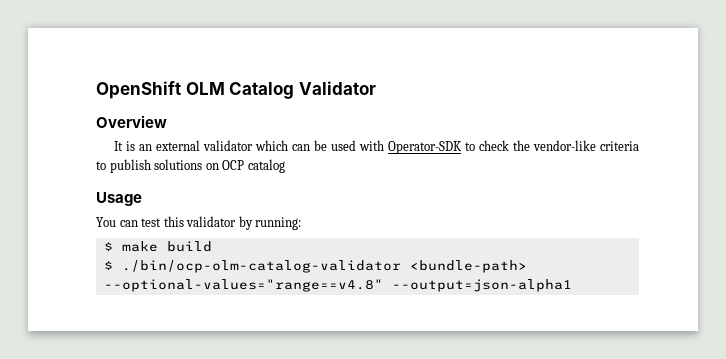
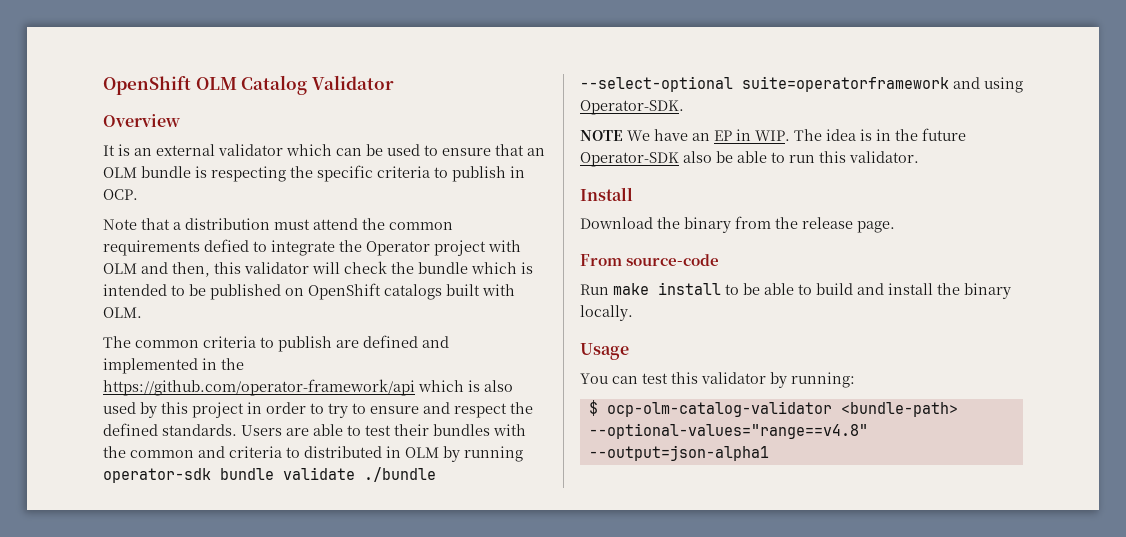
[359,140,640,154] [96,159,285,173] with Operator-SDK to check the vendor-like criteria to publish solutions on OCP catalog -> [424,144,545,156] [103,165,525,182] [103,189,138,200] [103,218,453,230] [103,239,521,256] [103,261,533,277] [103,283,515,300] [103,307,142,318] [103,335,449,352] [103,358,244,374] [103,379,513,396] [103,402,533,418] [103,423,526,436] [103,446,523,462] [103,467,436,483] [580,76,1023,93] [580,100,684,115] [580,128,966,141] [580,151,919,167] [580,187,633,201] [580,216,895,233] [580,254,720,266] [580,282,1011,299] [580,305,633,321] to ensure that an OLM bundle is respecting the specific criteria to publish in OCP. // Note that a distribution must attend the common requirements defied to integrate the Operator project with OLM and then, this validator will check the bundle which is intended to be published on OpenShift catalogs built with OLM. // The common criteria to publish are defined and implemented in the https://github.com/operator-framework/api which is also used by this project in order to try to ensure and respect the defined standards. Users are able to test their bundles with the common and criteria to distributed in OLM by running operator-sdk bundle validate ./bundle --select-optional suite=operatorframework and using Operator-SDK. // NOTE We have an EP in WIP. The idea is in the future Operator-SDK also be able to run this validator. // Install // Download the binary from the release page. // From source-code // Run make install to be able to build and install the binary locally.
[121,241,212,252] [103,260,401,273] make build // $ ./bin/ocp-olm-catalog-validator -> [606,401,832,417] ocp-olm-catalog-validator

